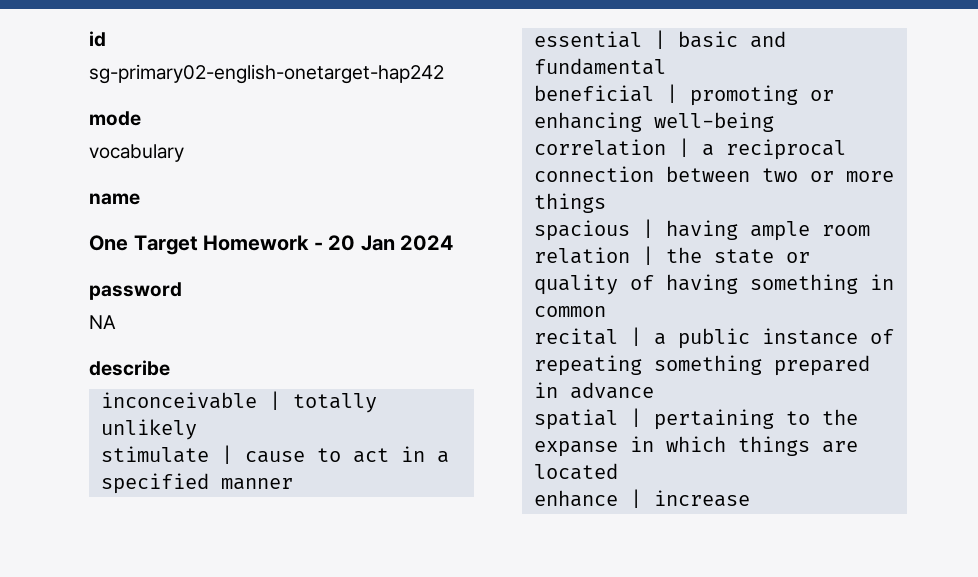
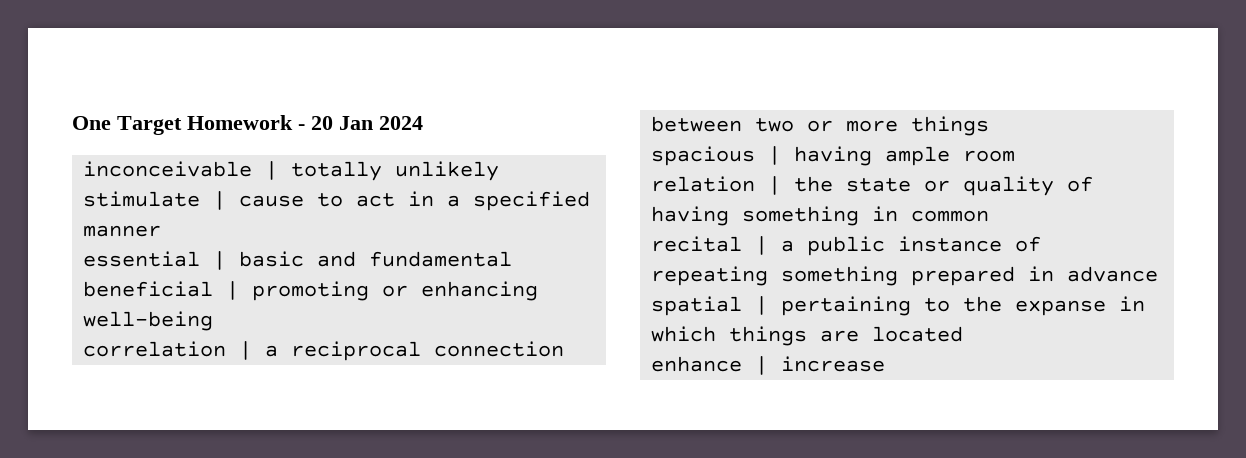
[89,31,106,47] [89,64,444,84] [89,111,141,126] [89,144,184,162] [89,193,140,205] id // sg-primary02-english-onetarget-hap242 // mode // vocabulary // name // -> (72, 123) none
[89,282,182,300] [89,315,116,329] [89,360,170,376] // password // NA // describe -> (423, 123) none

